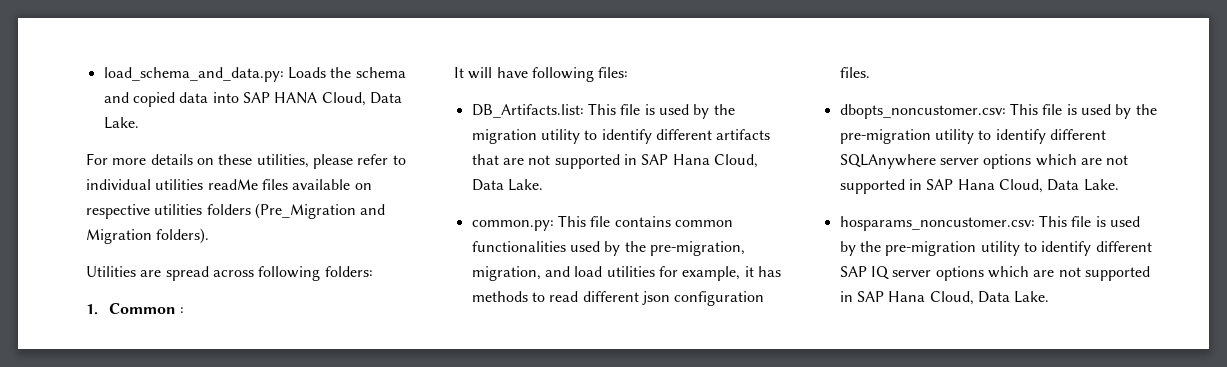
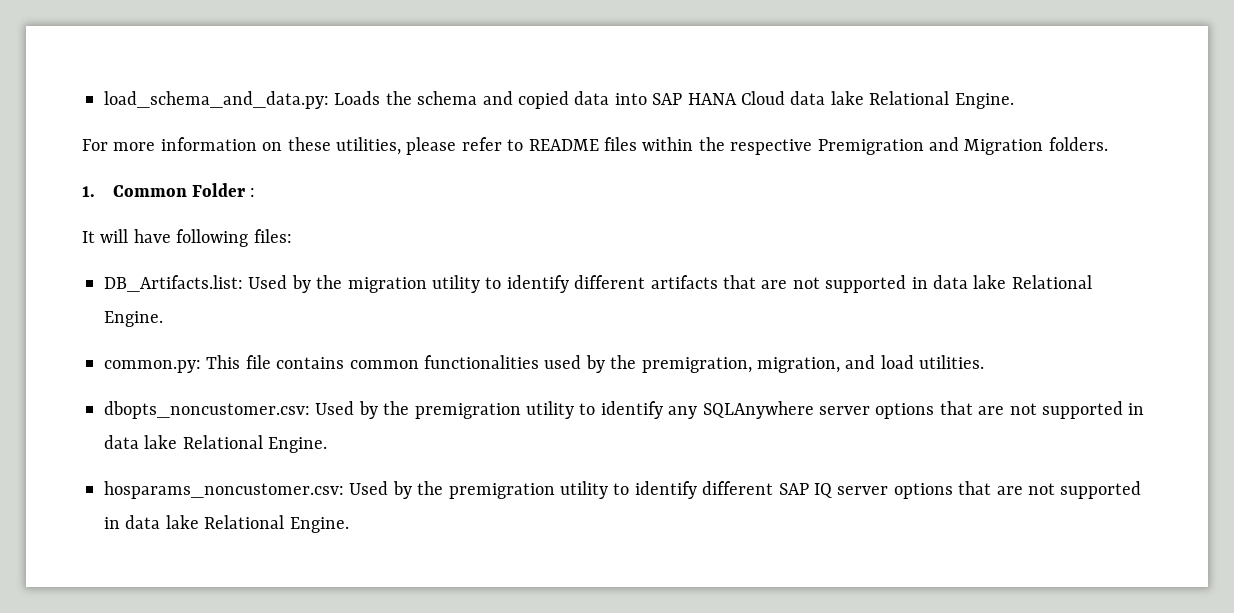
[321,92,402,106] [103,117,139,129] Cloud, Data Lake. -> [740,91,1014,109] Cloud data lake Relational Engine.
[150,154,193,165] details -> [160,137,257,151] information
[86,179,372,190] [86,203,386,219] [86,228,210,244] [86,266,373,281] individual utilities readMe files available on respective utilities folders (Pre_Migration and Migration folders). // Utilities are spread across following folders: -> [528,137,1108,155] README files within the respective Premigration and Migration folders.
(176, 308) none -> [191,183,245,197] Folder
[587,103,689,115] This file is used -> [248,275,288,289] Used
[641,154,758,168] [471,179,543,191] SAP Hana Cloud, Data Lake. -> [932,275,1092,289] [104,311,163,327] data lake Relational Engine.
[649,241,745,256] pre-migration, -> [641,357,752,373] premigration,
[606,266,781,281] [471,291,765,306] [839,67,870,78] [839,103,1157,119] [839,129,1106,144] utilities for example, it has methods to read different json configuration files. // dbopts_noncustomer.csv: This file is used by the pre-migration utility to identify different -> [919,355,985,369] [104,401,698,419] utilities. // dbopts_noncustomer.csv: Used by the premigration utility to identify any
[1035,154,1129,166] [839,179,1119,194] [839,215,1140,231] [839,241,977,256] which are not supported in SAP Hana Cloud, Data Lake. // hosparams_noncustomer.csv: This file is used by the pre-migration -> [939,401,1145,419] [104,435,328,453] [104,481,555,499] that are not supported in data lake Relational Engine. // hosparams_noncustomer.csv: Used by the premigration
[987,266,1150,281] [839,291,1050,305] which are not supported in SAP Hana Cloud, Data Lake. -> [958,481,1142,499] [104,515,349,533] that are not supported in data lake Relational Engine.

